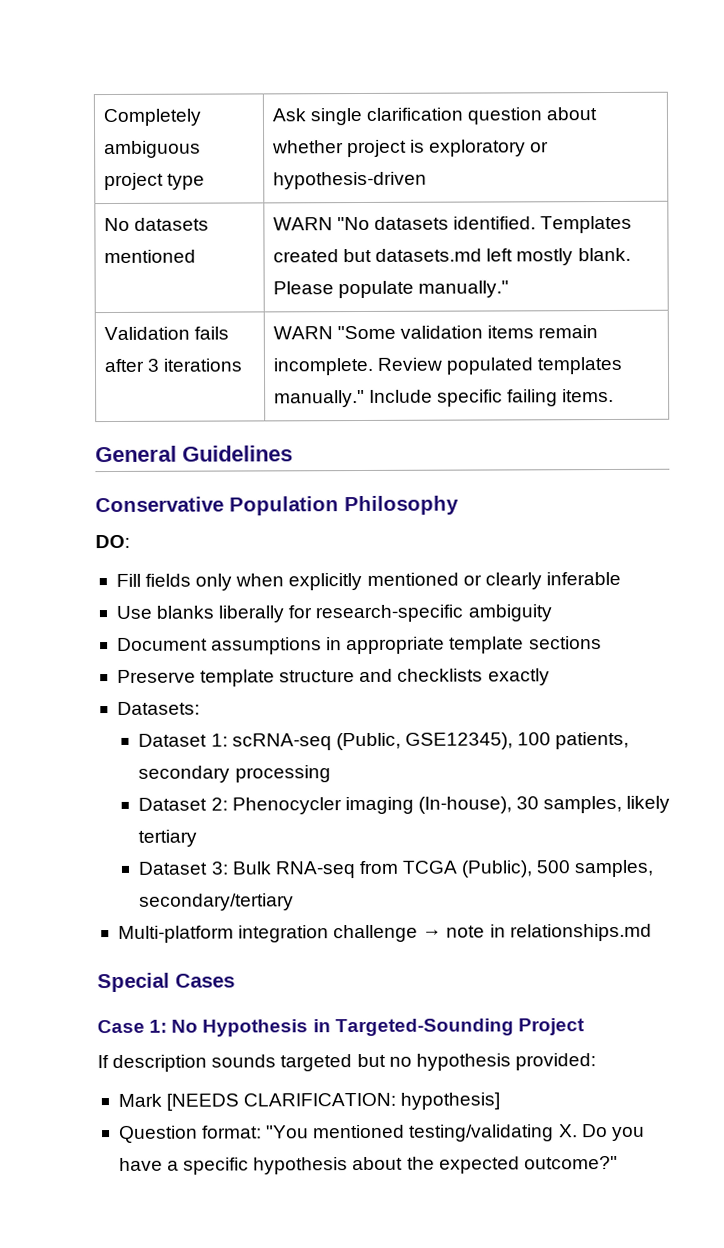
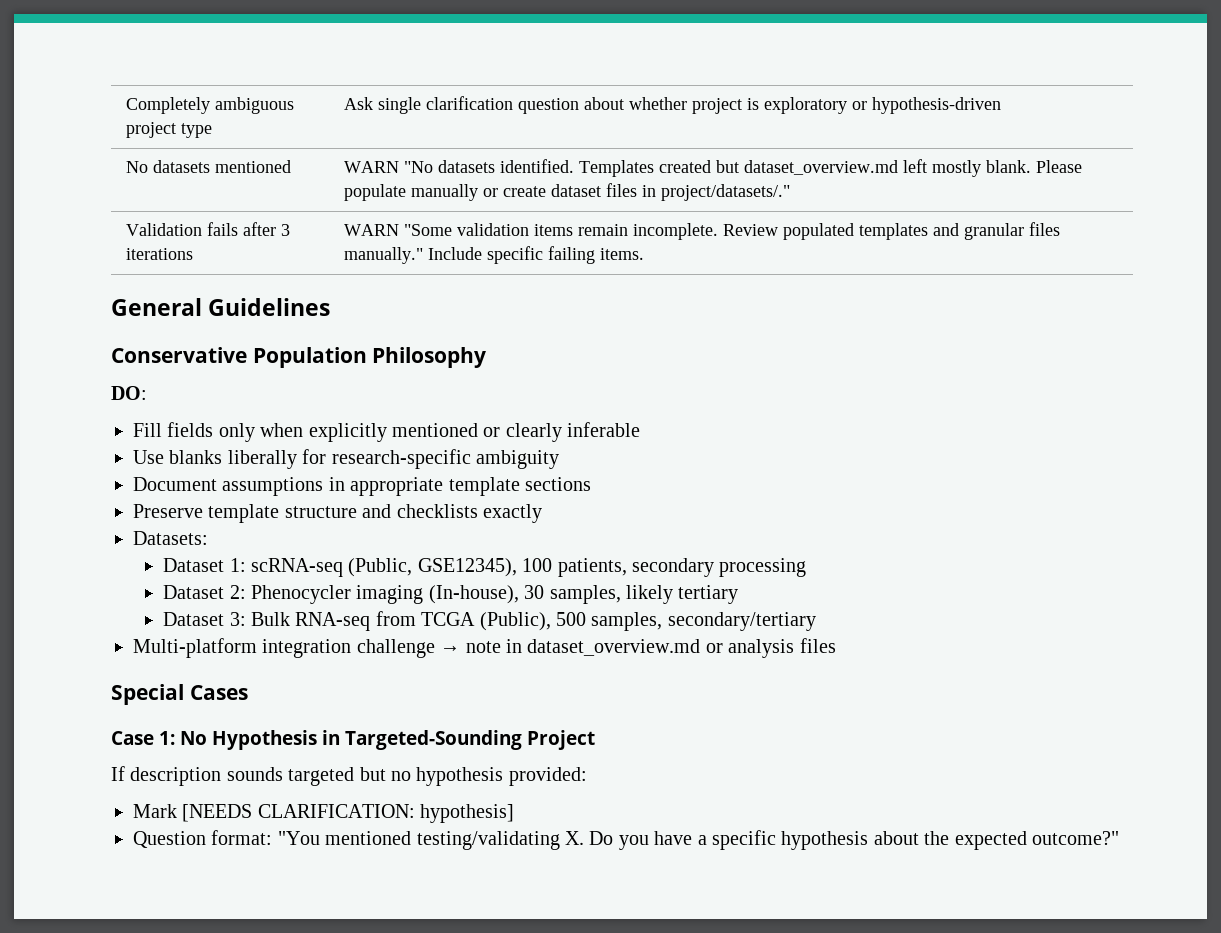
[375,248,483,262] datasets.md -> [744,160,899,175] dataset_overview.md
[418,280,510,298] manually." -> [411,183,791,201] manually or create dataset files in project/datasets/."
(623, 365) none -> [933,222,1061,240] and granular files
[509,923,652,942] relationships.md -> [527,638,836,658] dataset_overview.md or analysis files

